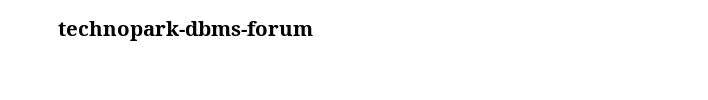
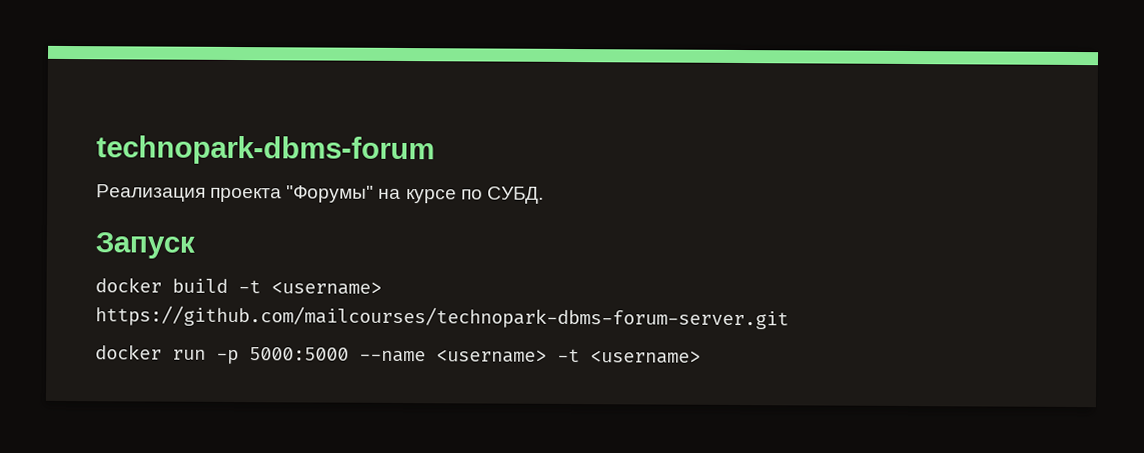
(313, 31) none -> [96,184,544,204] [95,232,195,259] [95,277,382,295] [95,305,789,330] [95,344,701,365] // Реализация проекта "Форумы" на курсе по СУБД. // Запуск // docker build -t <username> https://github.com/mailcourses/technopark-dbms-forum-server.git // docker run -p 5000:5000 --name <username> -t <username>

